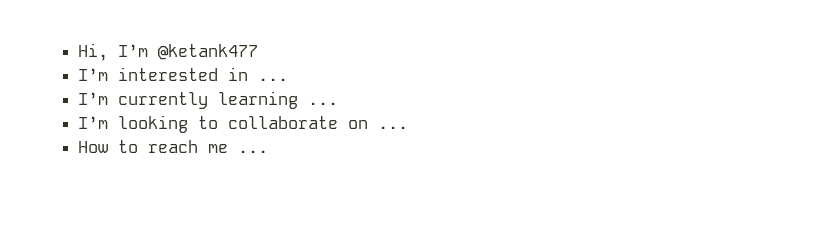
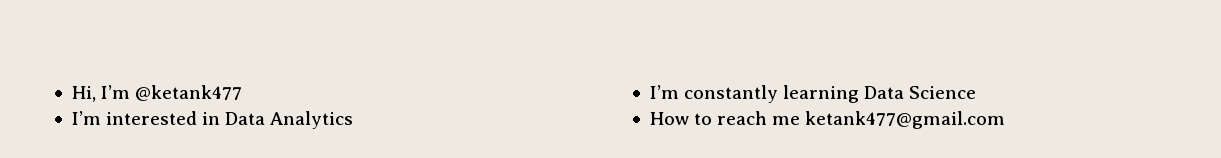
[258,78,289,81] [78,91,339,109] [78,115,409,133] ... // I’m currently learning ... // I’m looking to collaborate on ... -> [225,111,354,129] [649,85,977,103] Data Analytics // I’m constantly learning Data Science
[238,150,269,153] ... -> [805,111,1006,129] ketank477@gmail.com

